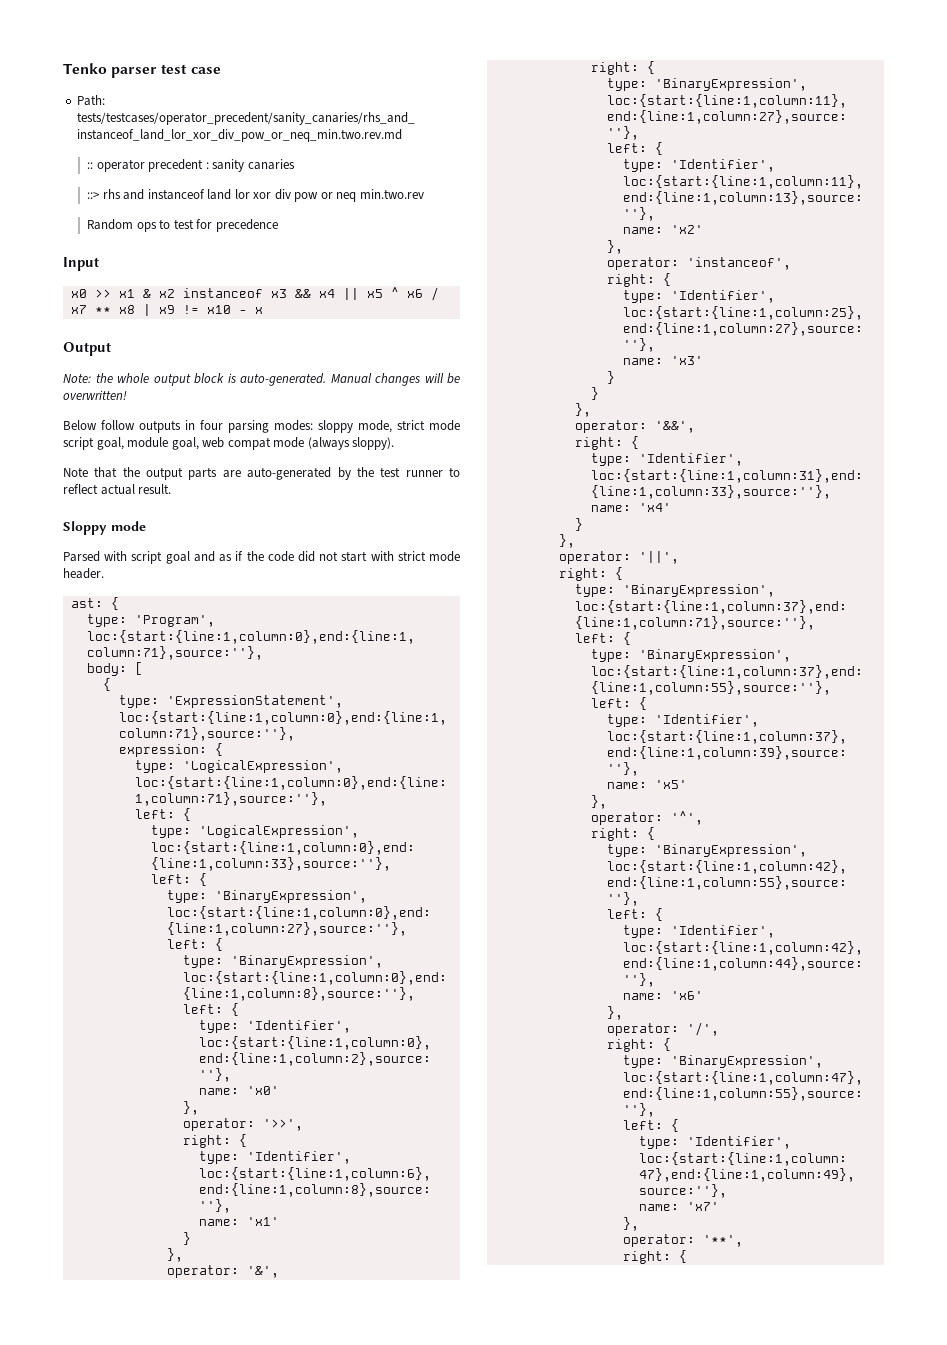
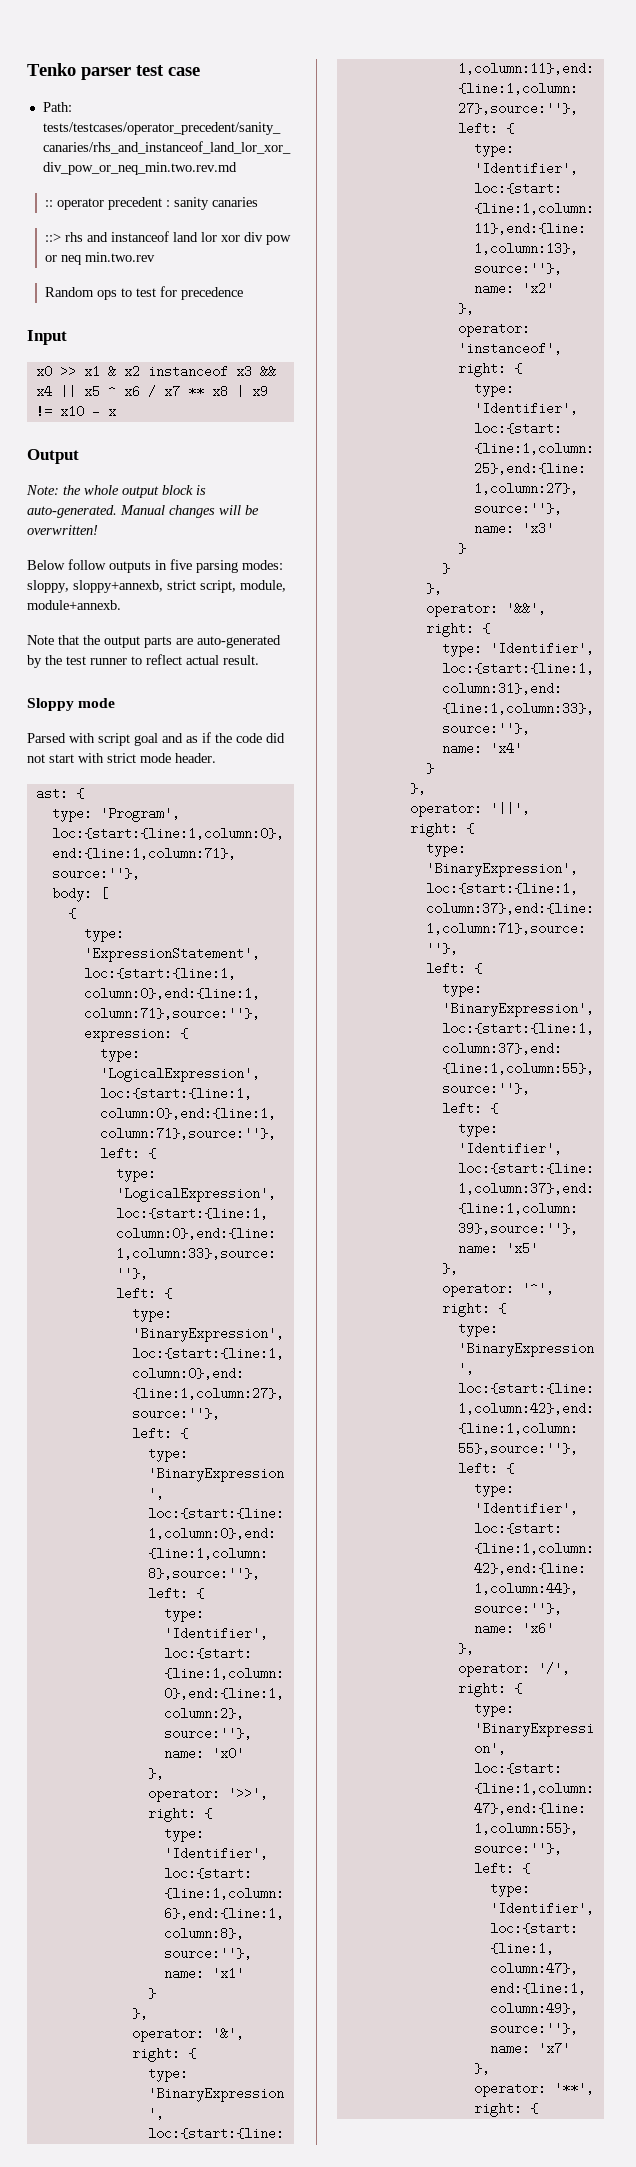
[200,420,223,430] four -> [170,559,192,570] five
[318,420,460,433] [63,437,395,450] sloppy mode, strict mode script goal, module goal, web compat mode (always sloppy). -> [27,580,286,593] [27,600,121,610] sloppy, sloppy+annexb, strict script, module, module+annexb.

